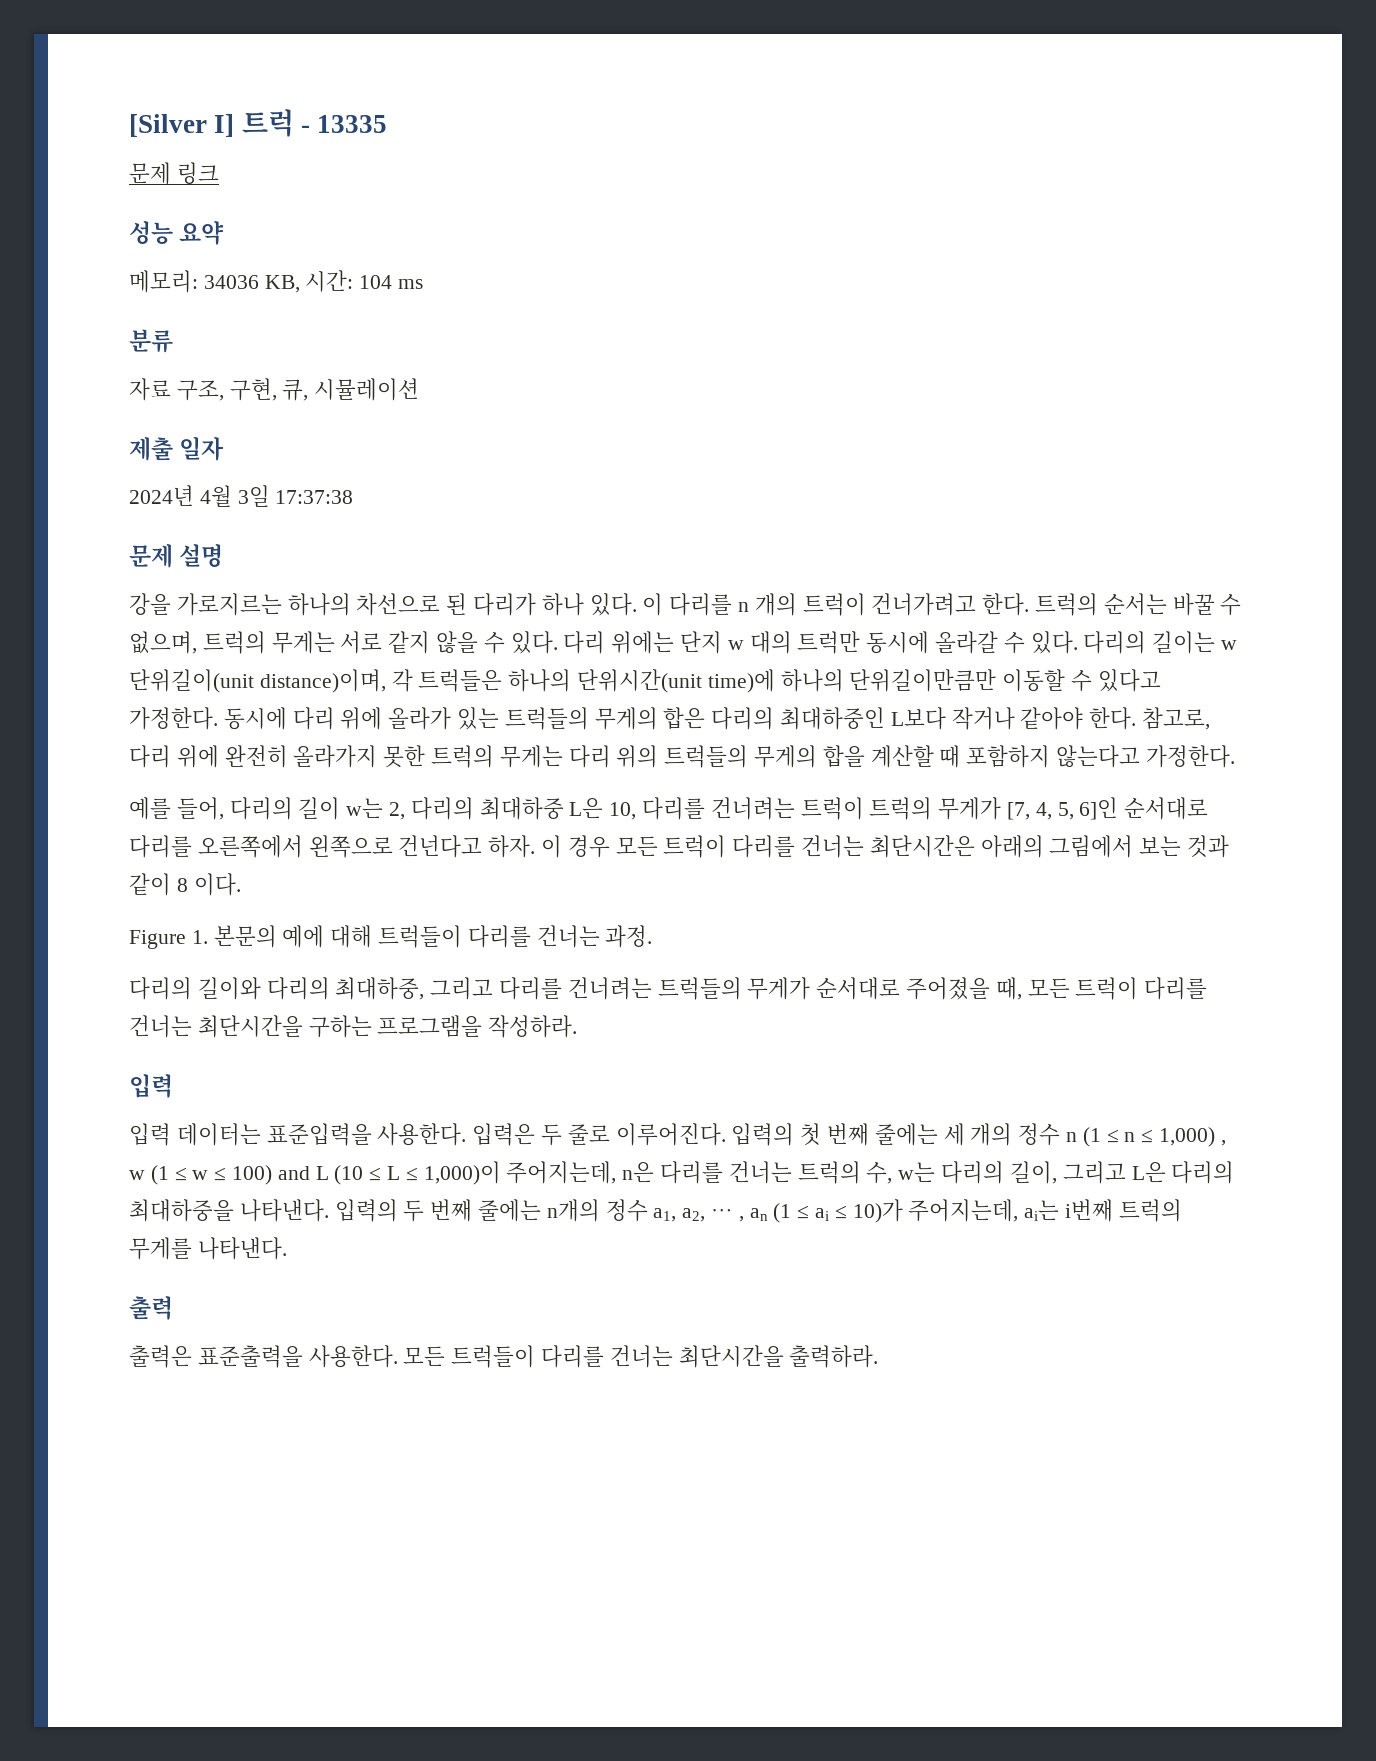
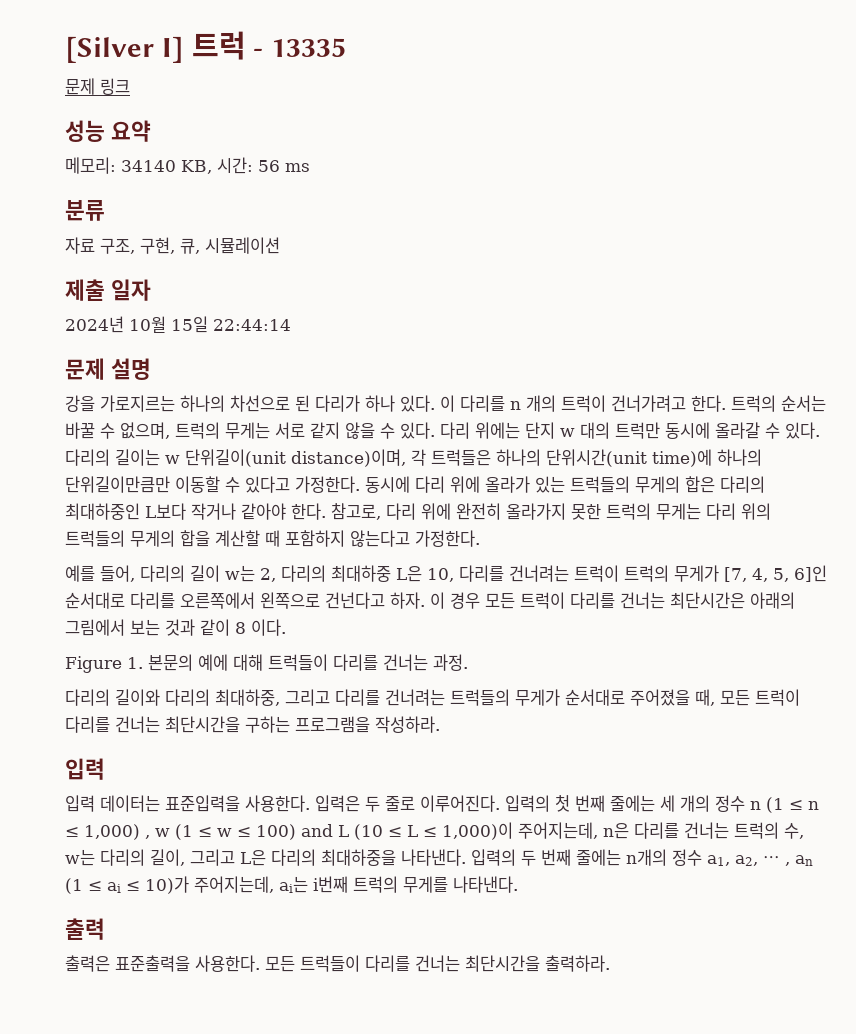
[203,275,259,289] 34036 -> [121,160,176,172] 34140
[359,275,393,289] 104 -> [258,160,280,172] 56
[199,485,354,507] 4월 3일 17:37:38 -> [129,316,291,333] 10월 15일 22:44:14

